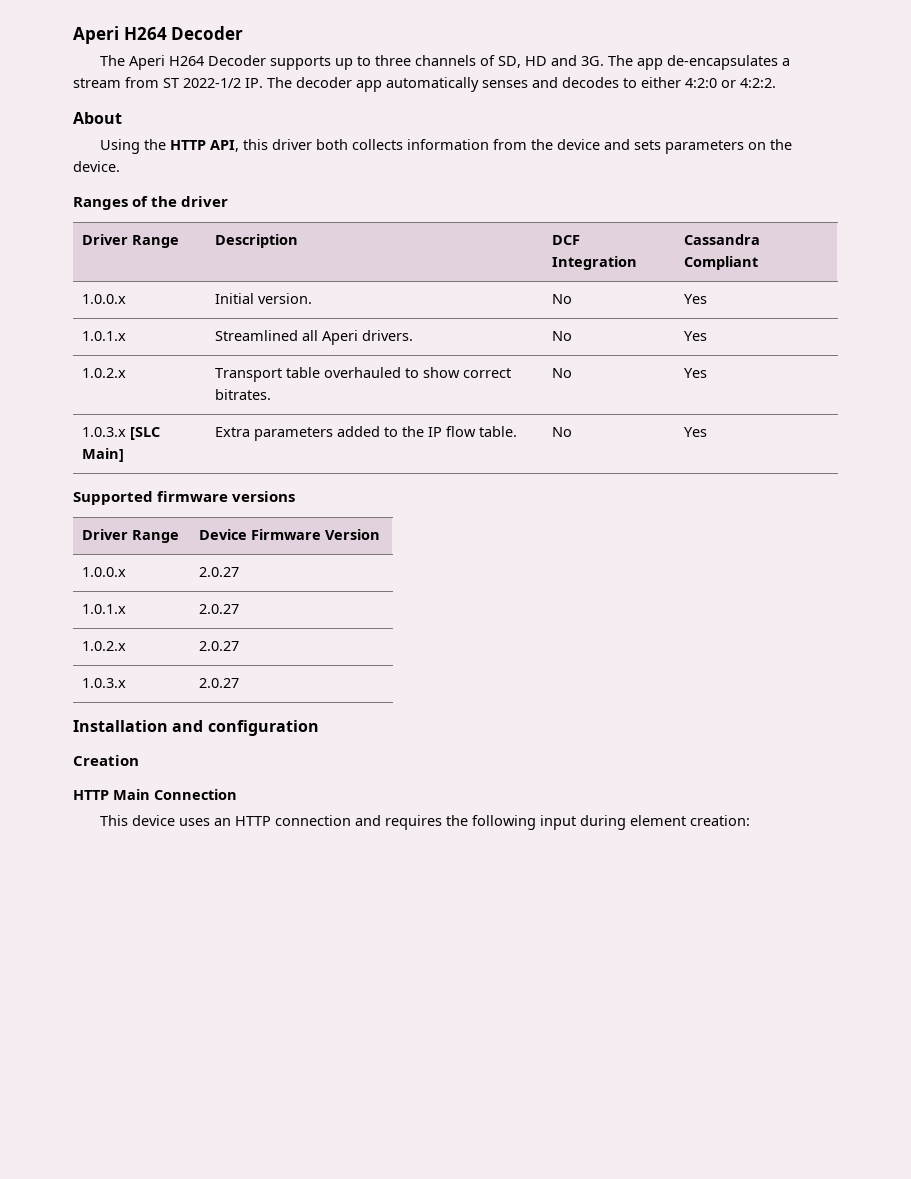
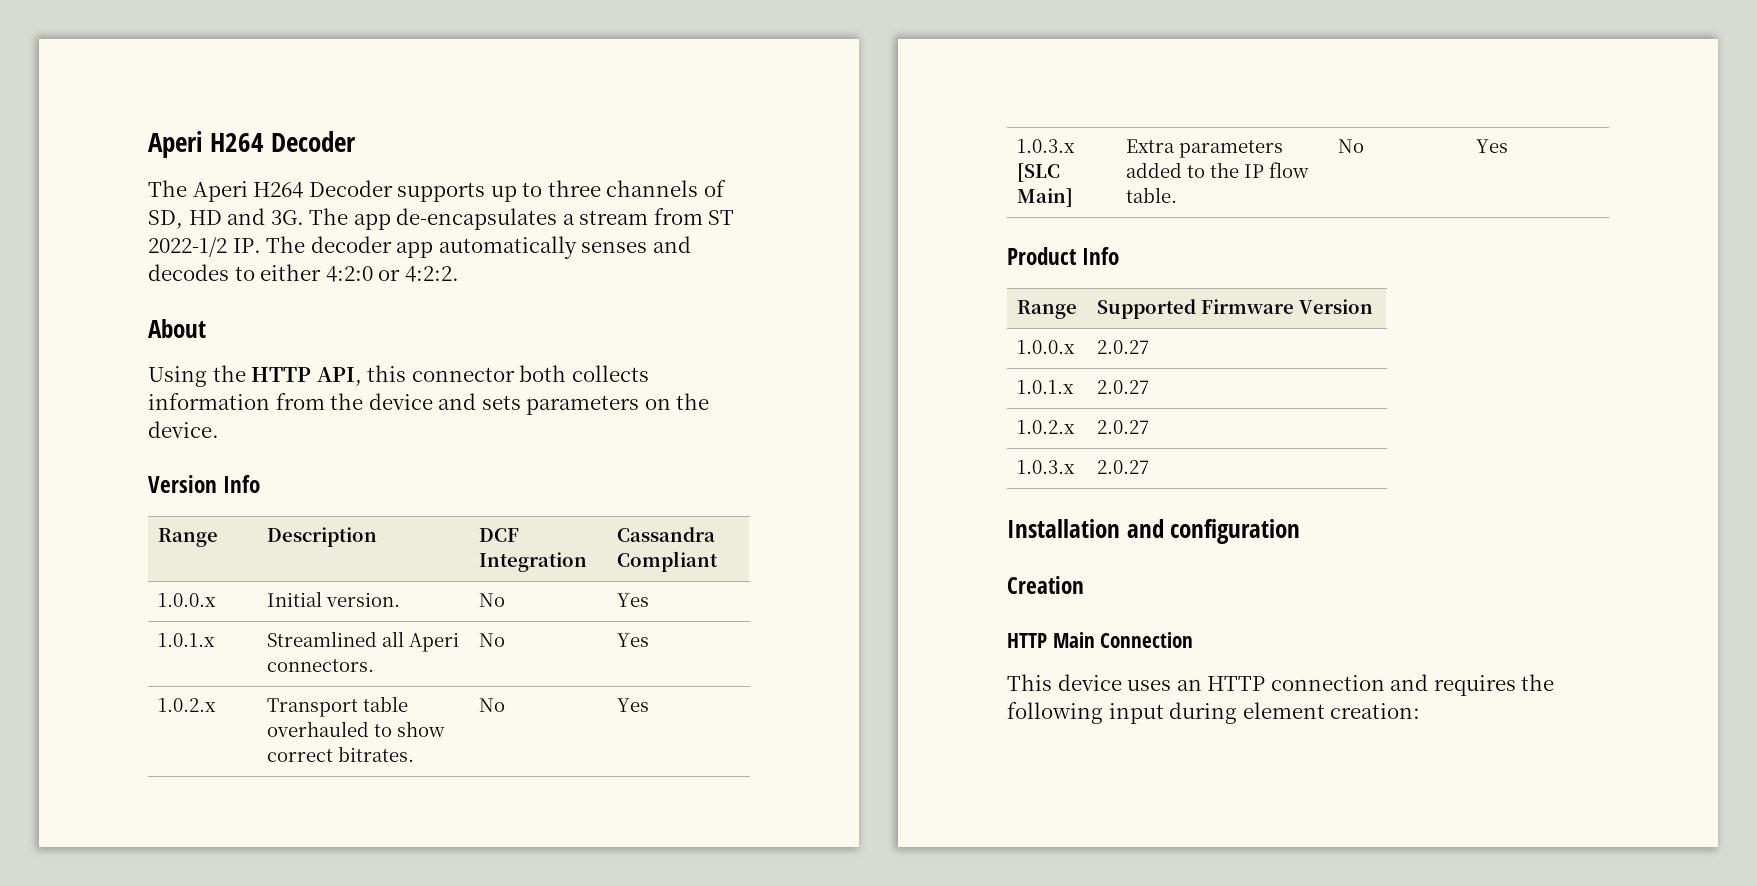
[272,139,313,150] driver -> [411,367,515,382] connector
[73,196,229,210] [82,234,129,245] Ranges of the driver // Driver -> [148,475,261,493] Version Info //
[362,330,414,341] drivers. -> [266,659,374,672] connectors.
[73,491,296,505] [82,529,180,543] [199,529,248,540] Supported firmware versions // Driver Range | Device -> [1007,247,1120,265] [1016,300,1077,319] [1096,299,1196,319] Product Info // Range | Supported

